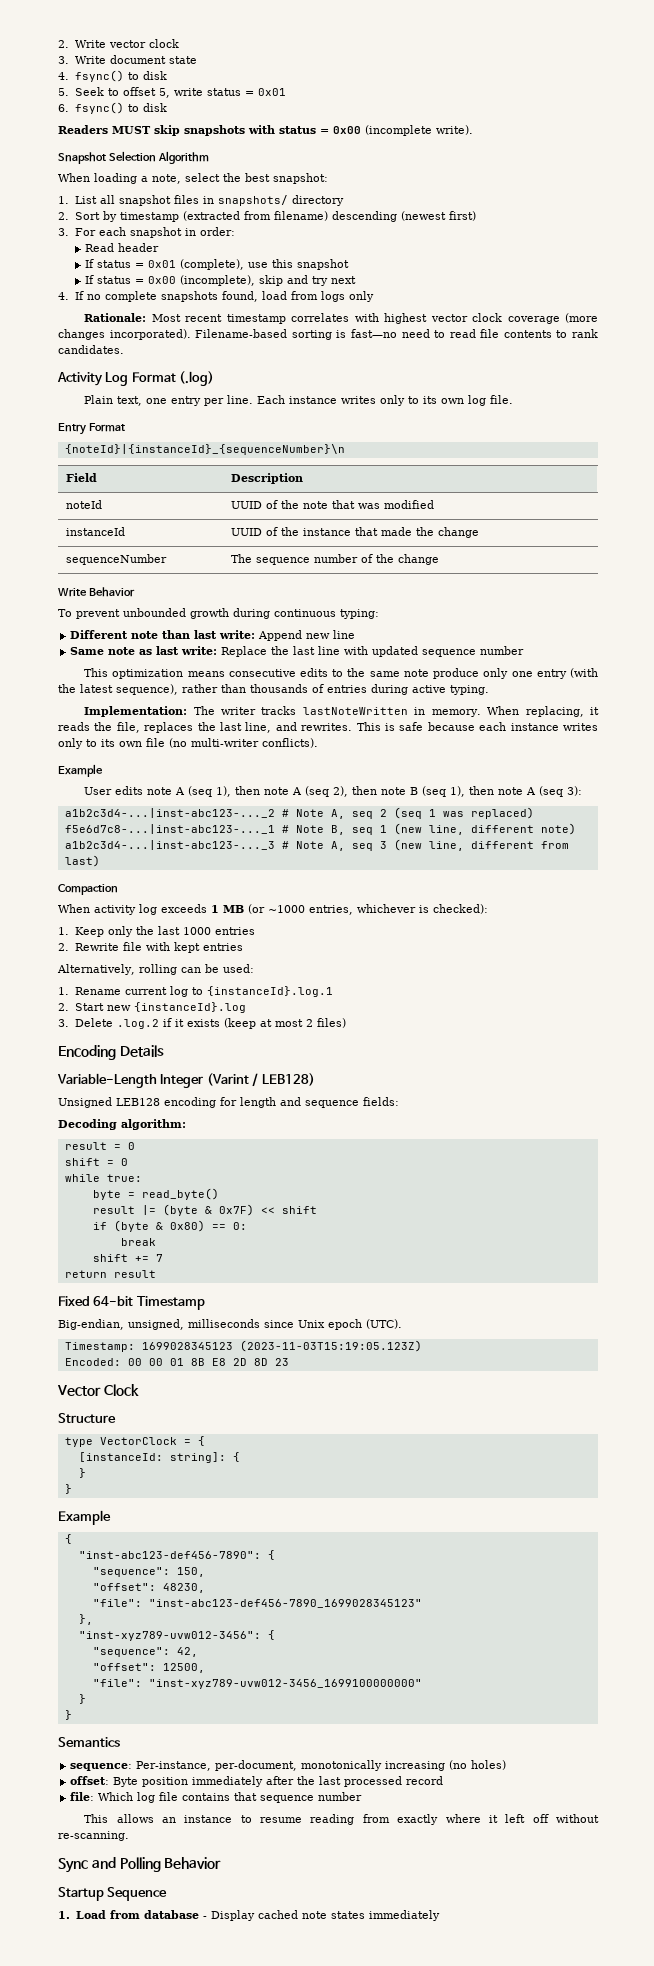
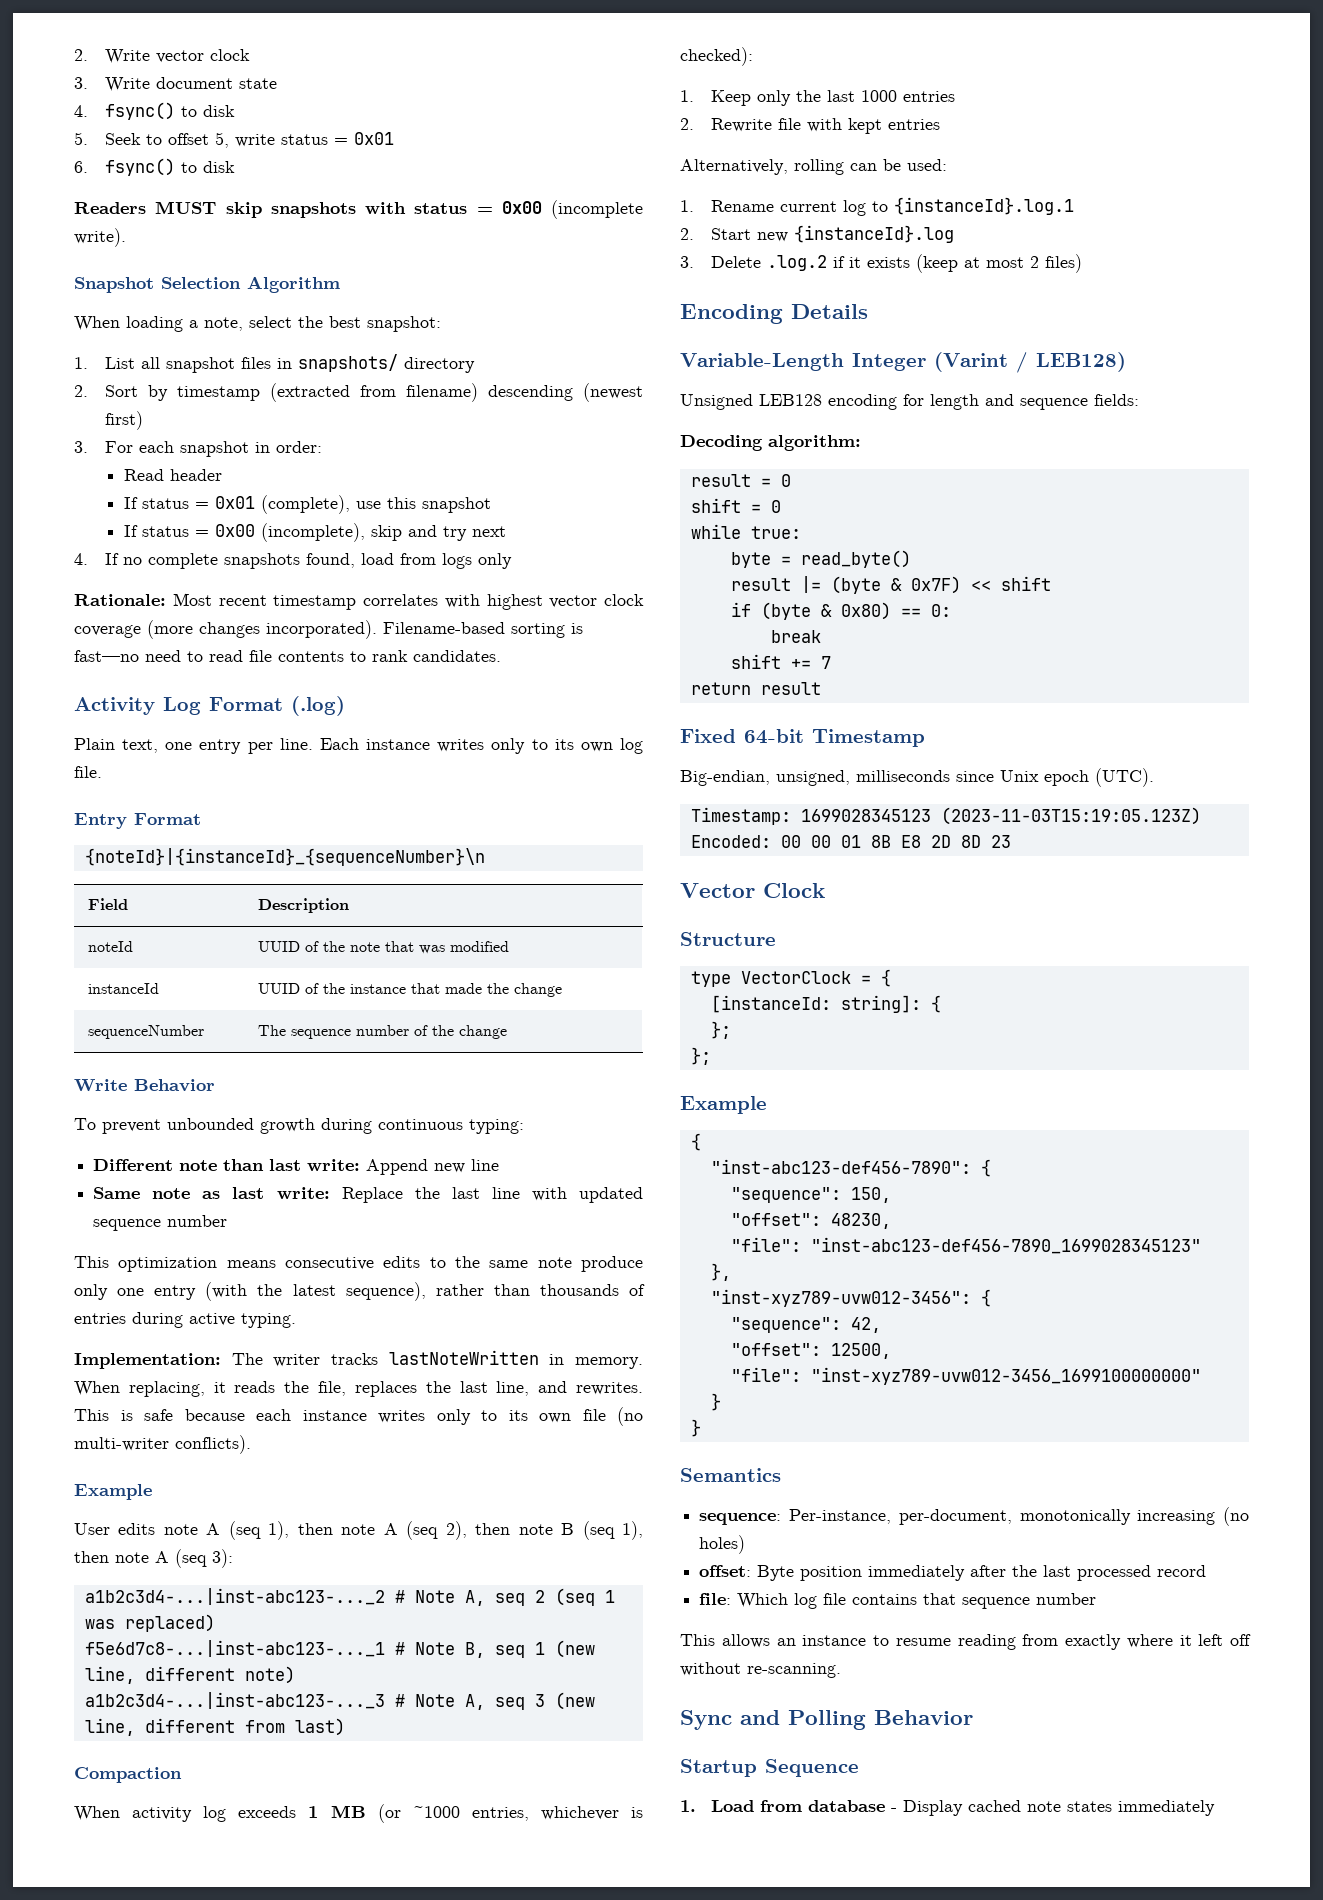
[78,1468,86,1478] [64,1484,72,1494] } // } -> [710,1021,731,1039] [690,1047,711,1065] }; // };

